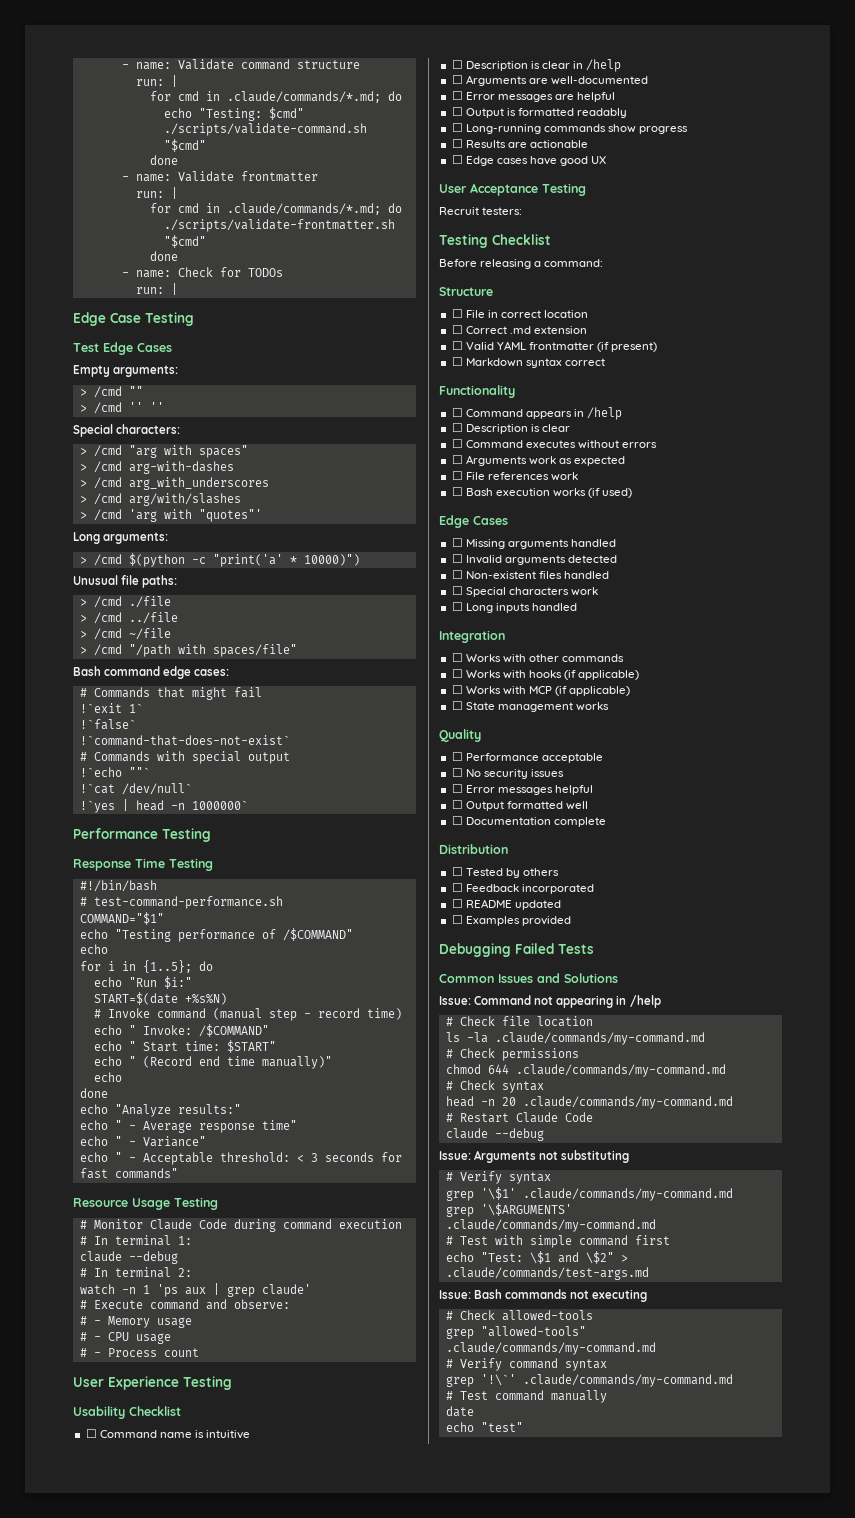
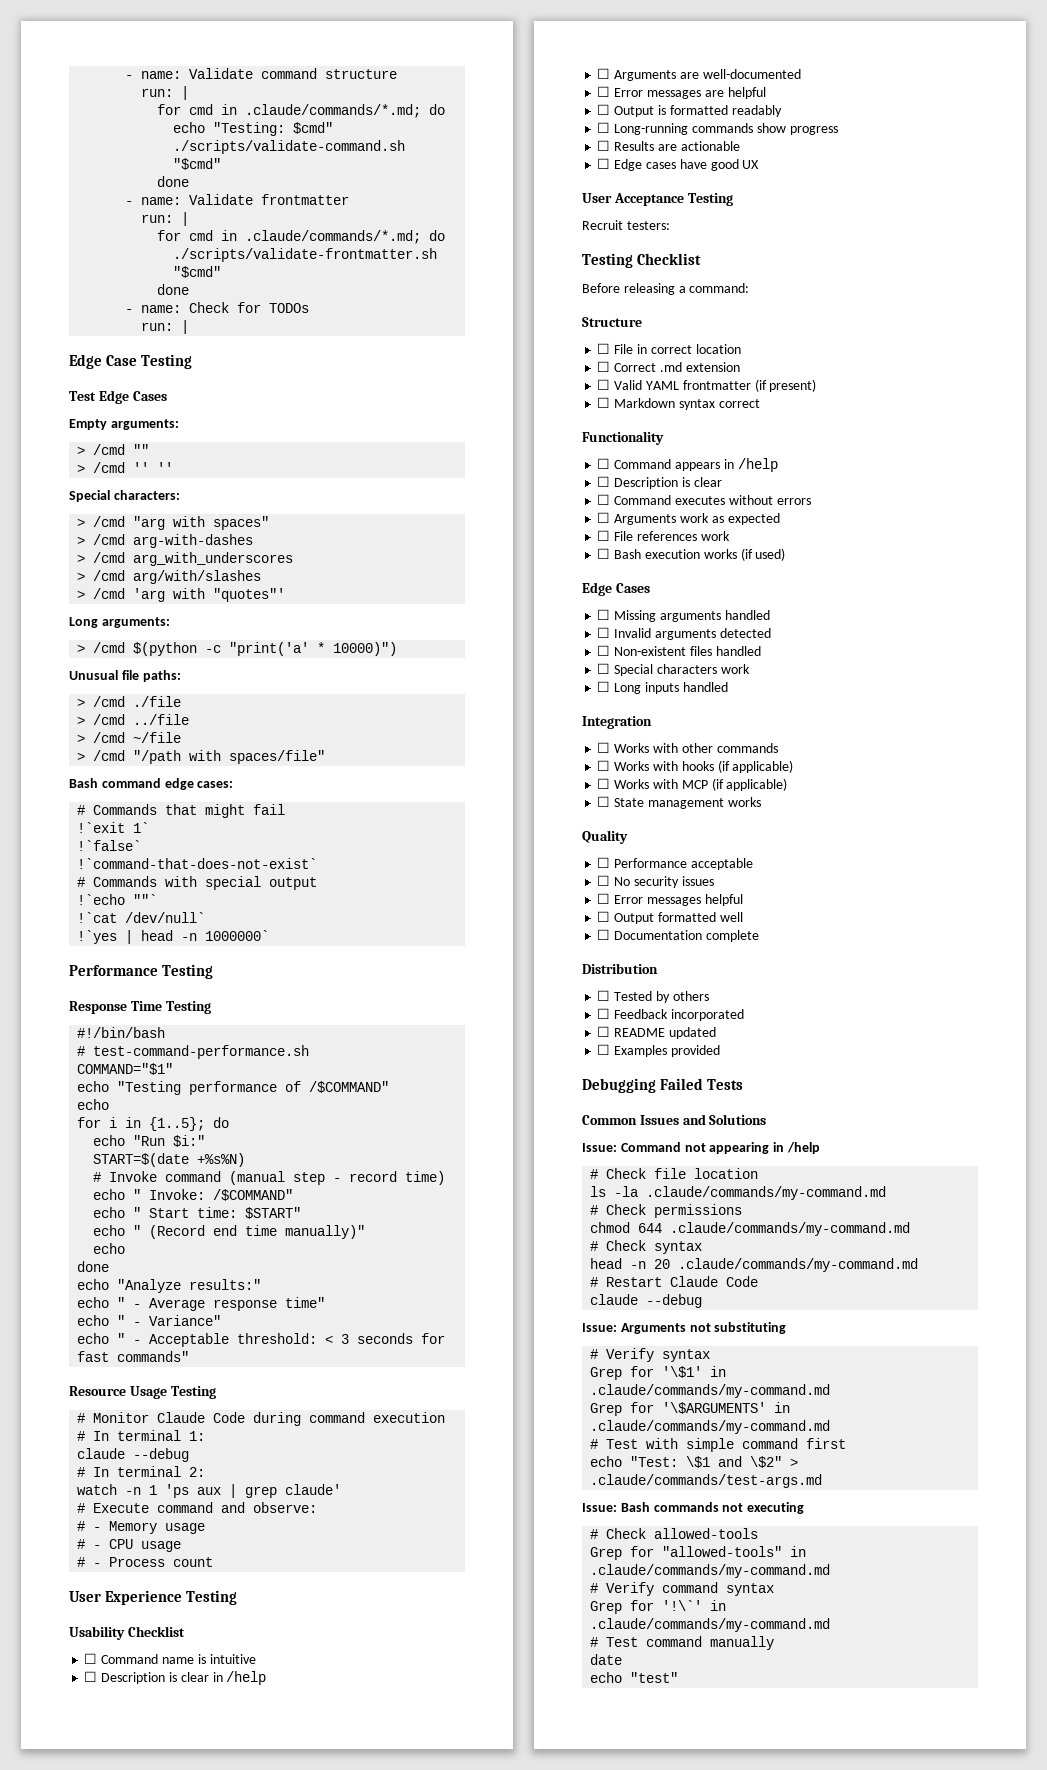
[445,1187,733,1201] [445,1203,572,1217] grep '\$1' .claude/commands/my-command.md // grep '\$ARGUMENTS' -> [590,1366,727,1380] [590,1384,831,1398] [590,1402,791,1416] Grep for '\$1' in .claude/commands/my-command.md // Grep for '\$ARGUMENTS' in
[445,1326,586,1339] grep "allowed-tools" -> [590,1546,807,1560] Grep for "allowed-tools" in
[445,1374,516,1387] grep '!\`' -> [590,1600,727,1614] Grep for '!\`' in

